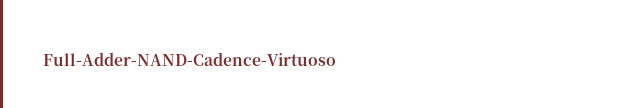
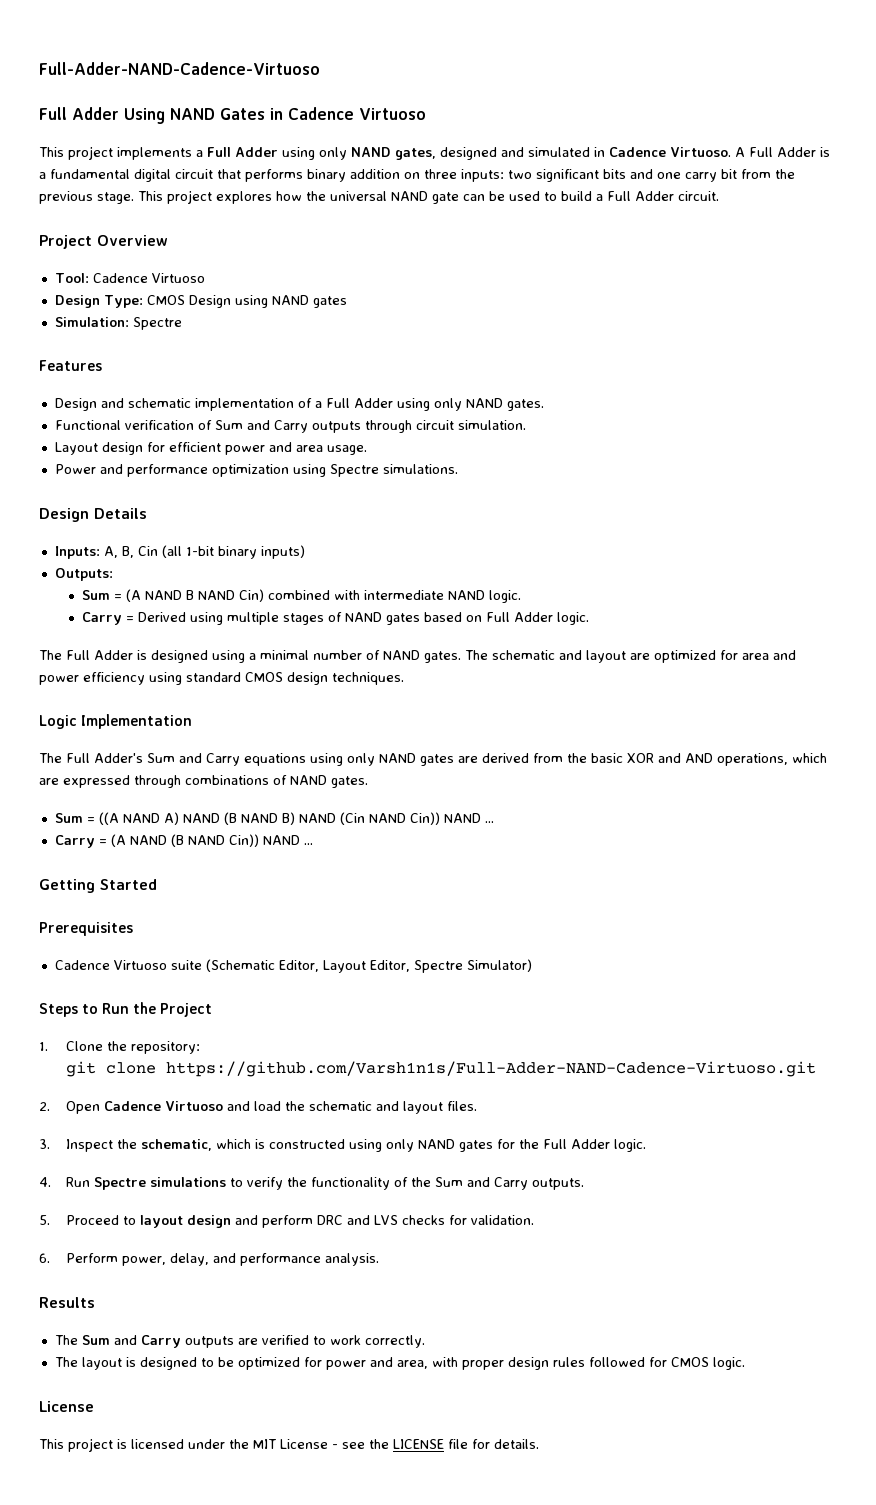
(336, 59) none -> [39,107,426,124] [39,146,830,160] [39,169,795,182] [39,190,719,204] [39,235,168,249] [54,273,205,283] [54,295,347,308] [54,317,182,330] [39,360,102,371] [54,398,544,411] [54,420,526,433] [54,442,367,455] [54,464,458,477] [39,508,147,522] [54,545,305,559] [54,568,113,581] [81,589,521,603] [81,612,589,625] [39,650,796,663] [39,672,404,685] [39,714,193,729] [39,753,827,766] [39,775,368,788] [54,812,494,825] [54,834,313,848] [39,879,157,893] [39,922,133,936] [54,959,532,973] [39,1002,213,1017] [39,1041,200,1054] [65,1061,816,1077] [39,1101,477,1114] [39,1139,646,1152] [39,1177,584,1190] [39,1215,534,1228] [39,1253,379,1266] [39,1297,95,1308] [54,1335,425,1348] [54,1357,745,1370] [39,1401,94,1412] [39,1438,539,1452] // Full Adder Using NAND Gates in Cadence Virtuoso // This project implements a Full Adder using only NAND gates, designed and simulated in Cadence Virtuoso. A Full Adder is a fundamental digital circuit that performs binary addition on three inputs: two significant bits and one carry bit from the previous stage. This project explores how the universal NAND gate can be used to build a Full Adder circuit. // Project Overview // Tool: Cadence Virtuoso // Design Type: CMOS Design using NAND gates // Simulation: Spectre // Features // Design and schematic implementation of a Full Adder using only NAND gates. // Functional verification of Sum and Carry outputs through circuit simulation. // Layout design for efficient power and area usage. // Power and performance optimization using Spectre simulations. // Design Details // Inputs: A, B, Cin (all 1-bit binary inputs) // Outputs: // Sum = (A NAND B NAND Cin) combined with intermediate NAND logic. // Carry = Derived using multiple stages of NAND gates based on Full Adder logic. // The Full Adder is designed using a minimal number of NAND gates. The schematic and layout are optimized for area and power efficiency using standard CMOS design techniques. // Logic Implementation // The Full Adder's Sum and Carry equations using only NAND gates are derived from the basic XOR and AND operations, which are expressed through combinations of NAND gates. // Sum = ((A NAND A) NAND (B NAND B) NAND (Cin NAND Cin)) NAND ... // Carry = (A NAND (B NAND Cin)) NAND ... // Getting Started // Prerequisites // Cadence Virtuoso suite (Schematic Editor, Layout Editor, Spectre Simulator) // Steps to Run the Project // 1. Clone the repository: // git clone https://github.com/Varsh1n1s/Full-Adder-NAND-Cadence-Virtuoso.git // 2. Open Cadence Virtuoso and load the schematic and layout files. // 3. Inspect the schematic, which is constructed using only NAND gates for the Full Adder logic. // 4. Run Spectre simulations to verify the functionality of the Sum and Carry outputs. // 5. Proceed to layout design and perform DRC and LVS checks for validation. // 6. Perform power, delay, and performance analysis. // Results // The Sum and Carry outputs are verified to work correctly. // The layout is designed to be optimized for power and area, with proper design rules followed for CMOS logic. // License // This project is licensed under the MIT License - see the LICENSE file for details.

